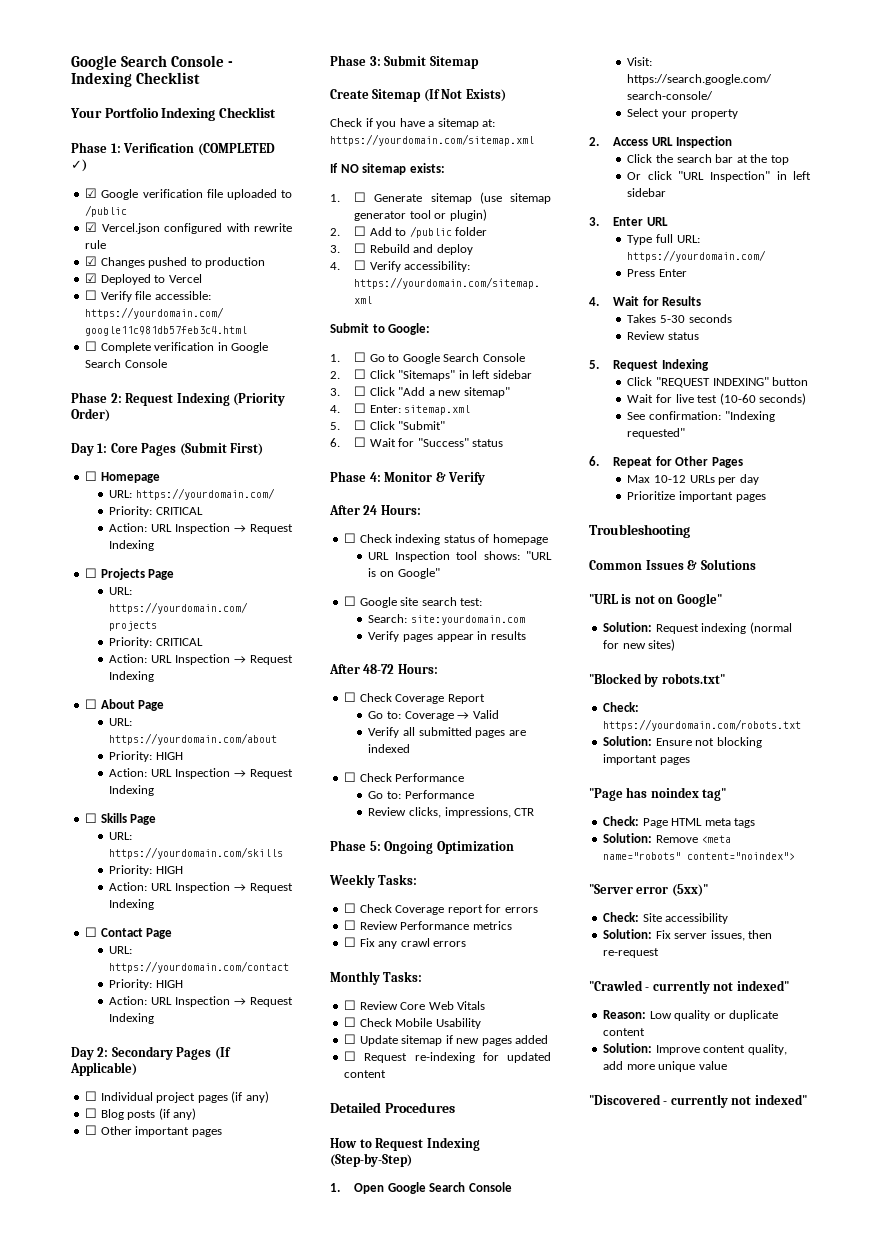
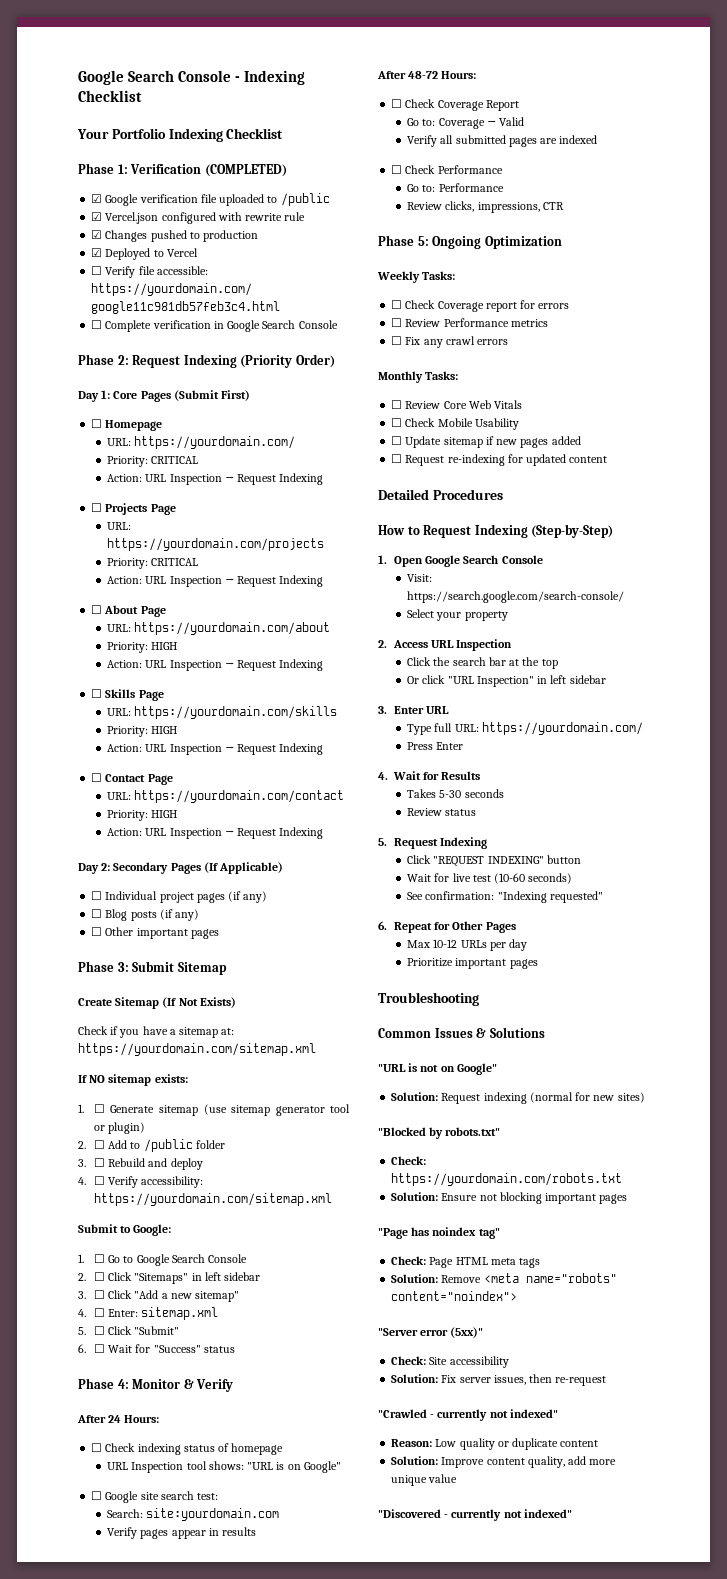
[197,143,275,156] [71,159,87,172] (COMPLETED ✓) -> [204,164,287,177] (COMPLETED)

